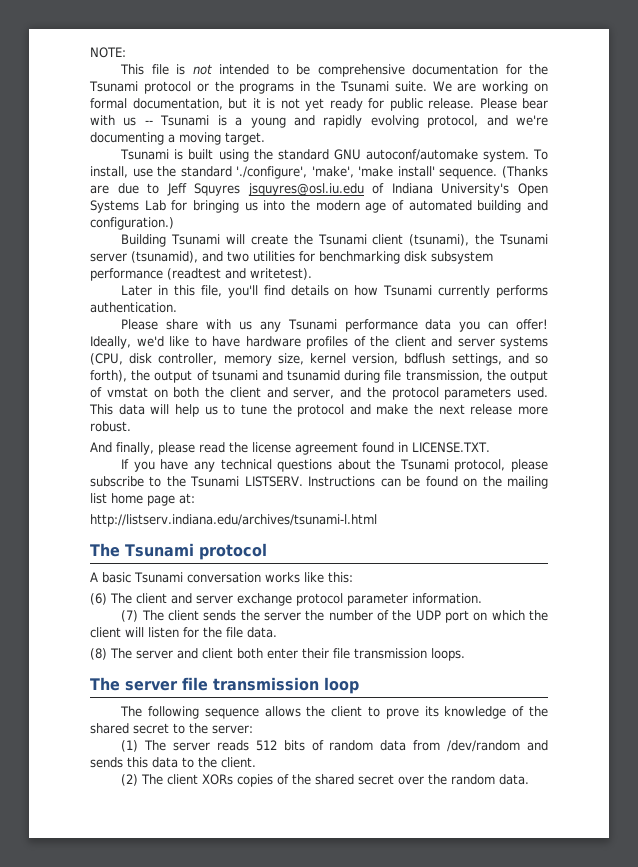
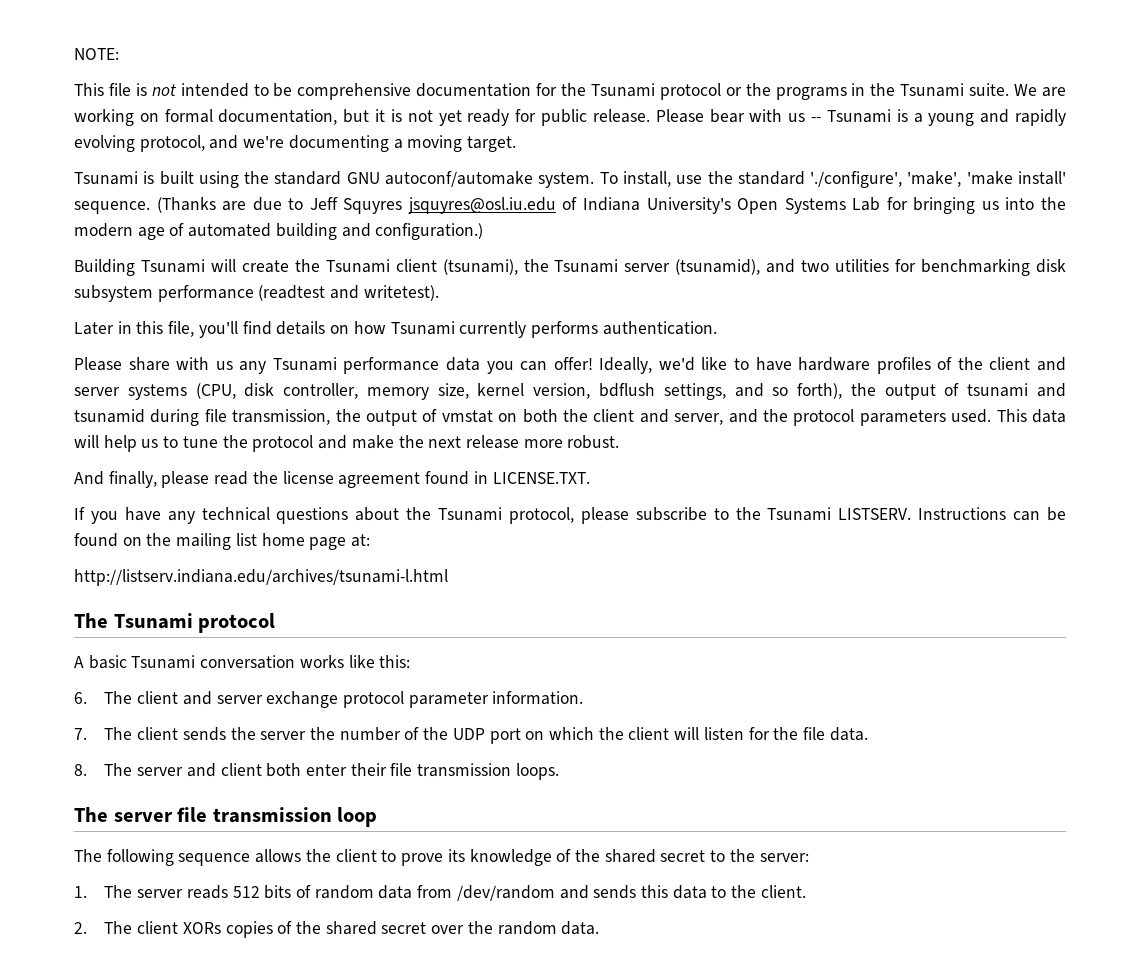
[90,593,107,605] (6) -> [74,692,87,704] 6.
[121,610,139,622] (7) -> [74,728,87,740] 7.
[90,648,107,660] (8) -> [74,764,87,776] 8.
[121,740,139,752] (1) -> [74,886,87,898] 1.
[121,774,139,786] (2) -> [74,922,87,934] 2.

